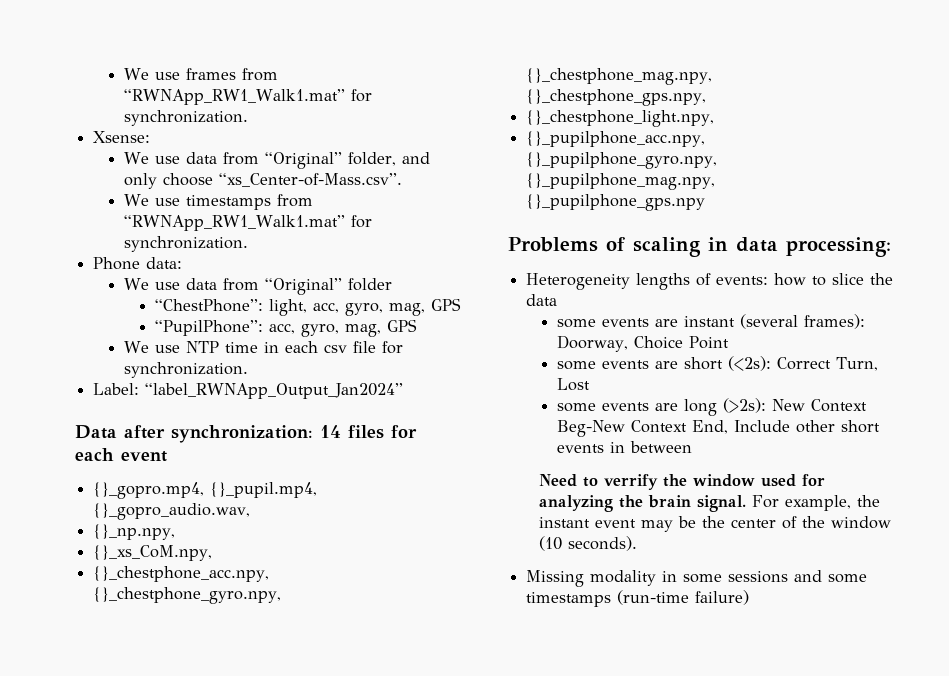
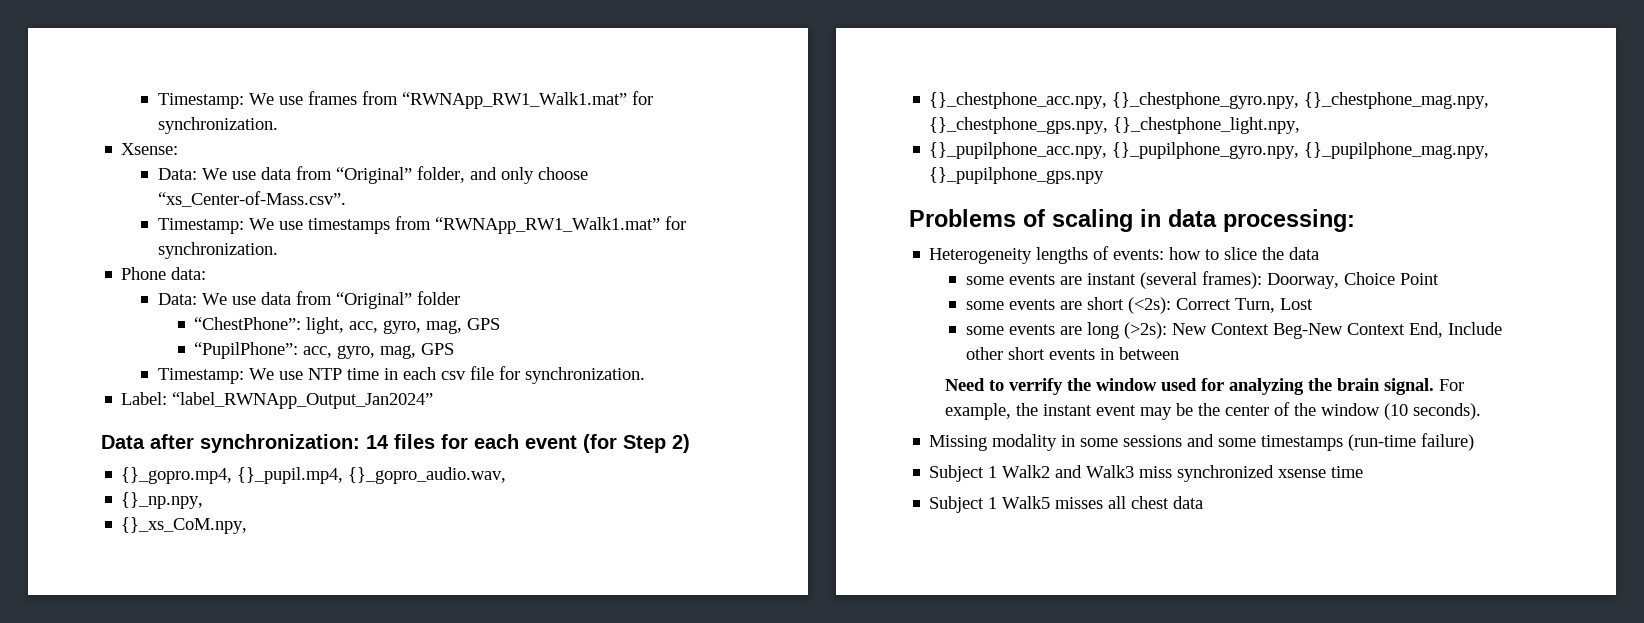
(124, 74) none -> [157,93,244,109] Timestamp:
(151, 137) none -> [157,168,197,180] Data:
(403, 180) none -> [157,218,244,234] Timestamp:
(183, 263) none -> [157,293,197,305] Data:
(418, 325) none -> [157,368,244,384] Timestamp:
(167, 456) none -> [583,434,690,453] (for Step 2)
(707, 97) // -> (1109, 125) none
(750, 597) none -> [929,465,1364,482] [929,496,1204,513] // Subject 1 Walk2 and Walk3 miss synchronized xsense time // Subject 1 Walk5 misses all chest data

